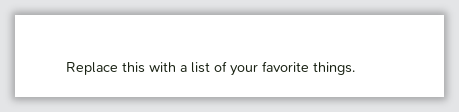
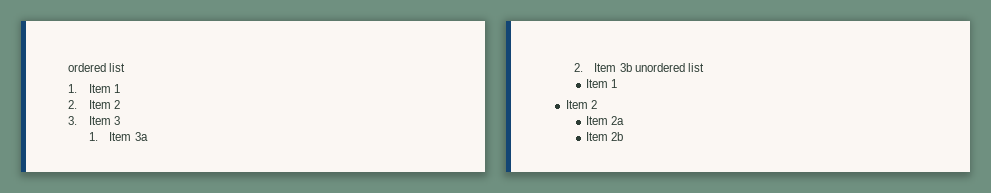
[66,61,355,76] Replace this with a list of your favorite things. -> [68,63,126,72] [68,84,120,93] [68,100,120,109] [68,116,120,125] [88,132,148,141] [573,63,704,72] [586,79,618,88] [565,100,597,109] [586,116,625,125] [586,132,624,141] ordered list // 1. Item 1 // 2. Item 2 // 3. Item 3 // 1. Item 3a // 2. Item 3b unordered list // Item 1 // Item 2 // Item 2a // Item 2b

